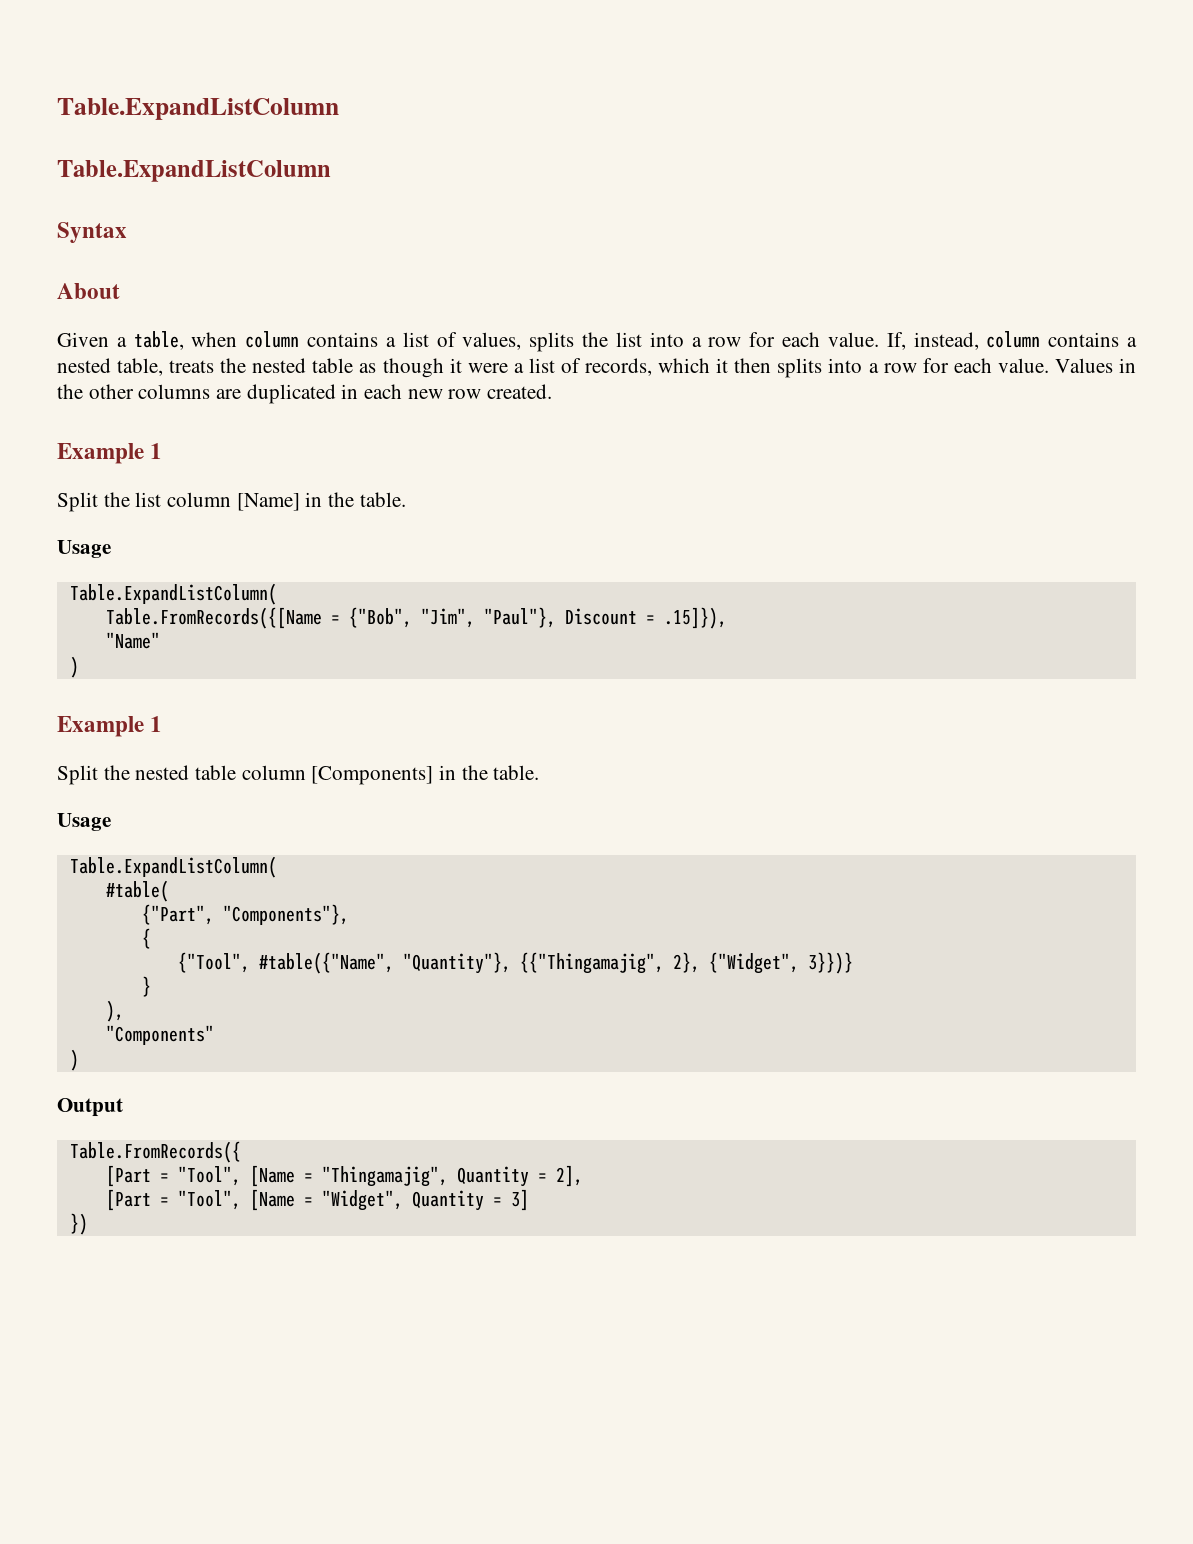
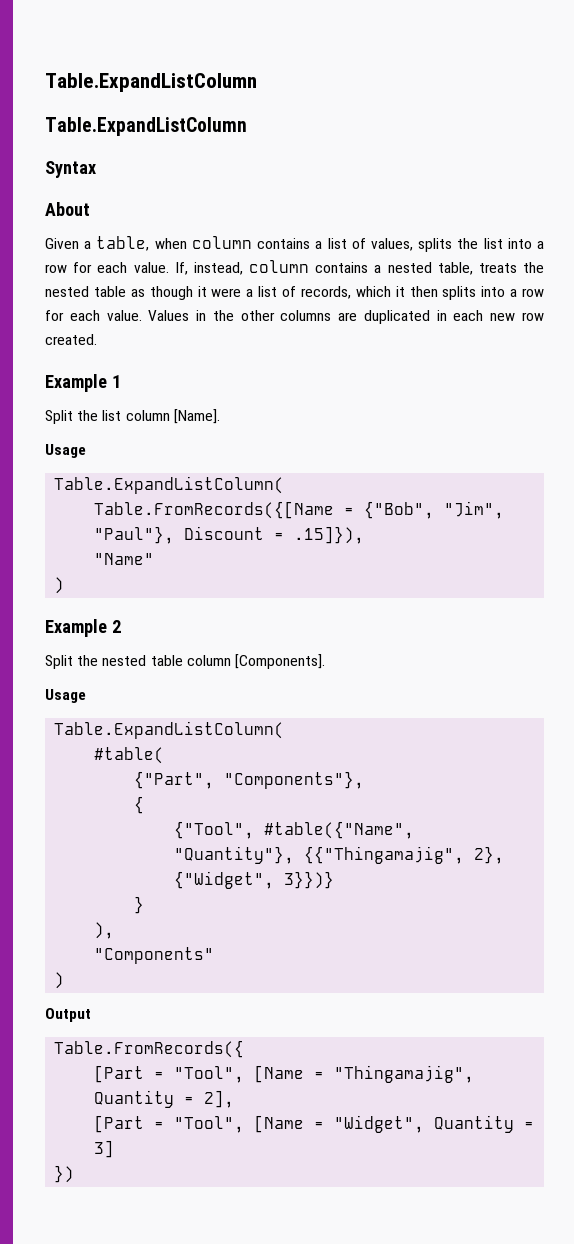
[236,492,406,511] [Name] in the table. -> [173,409,220,424] [Name].
[150,716,163,732] 1 -> [111,620,121,633] 2
[311,765,540,785] [Components] in the table. -> [234,654,325,669] [Components].

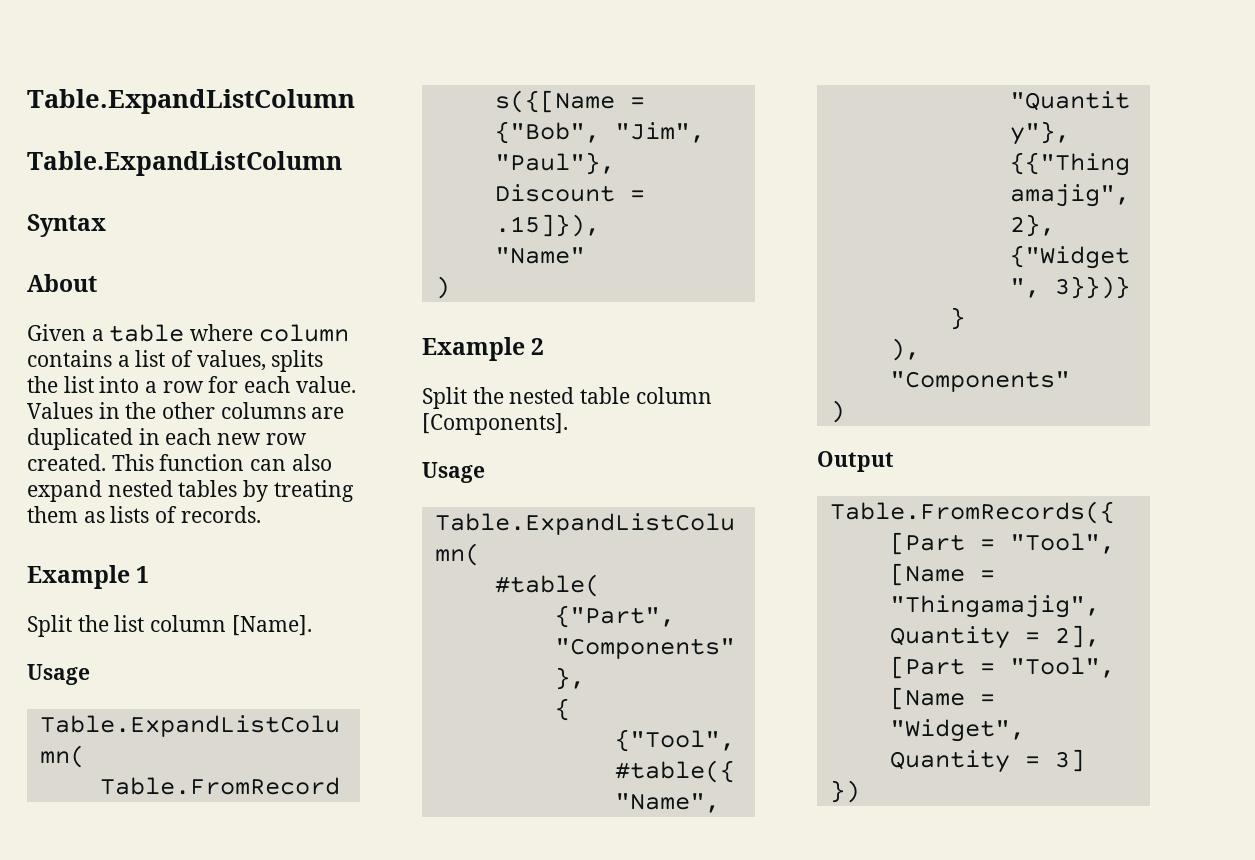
[96,236,187,251] table, when -> [109,324,254,342] table where
[174,260,545,275] [45,286,544,300] [45,310,142,321] If, instead, column contains a nested table, treats the nested table as though it were a list of records, which it then splits into a row for each value. -> (356, 384) none
(97, 339) none -> [111,454,332,471] [27,480,354,502] [27,506,261,523] This function can also expand nested tables by treating them as lists of records.

